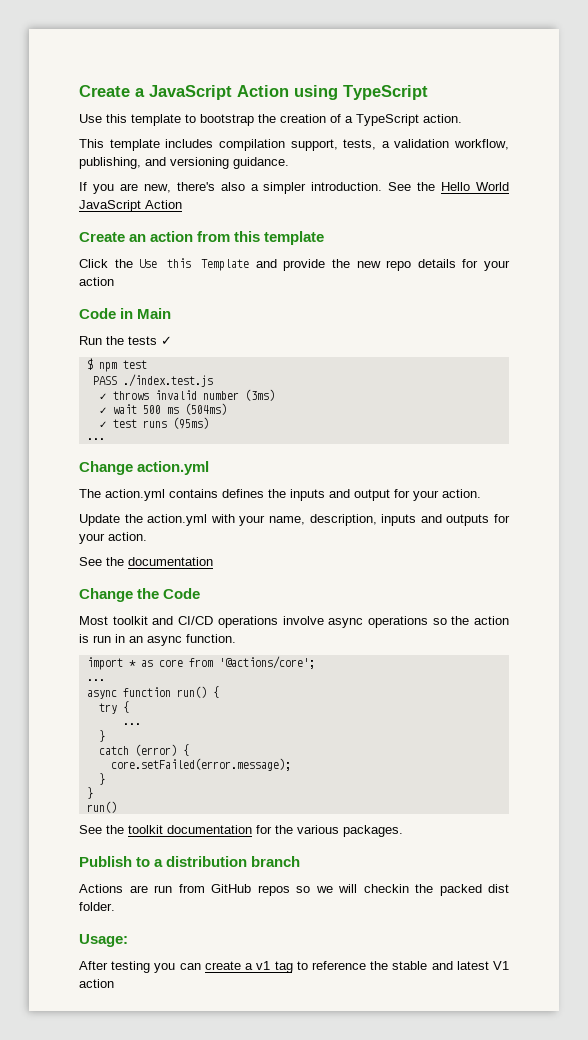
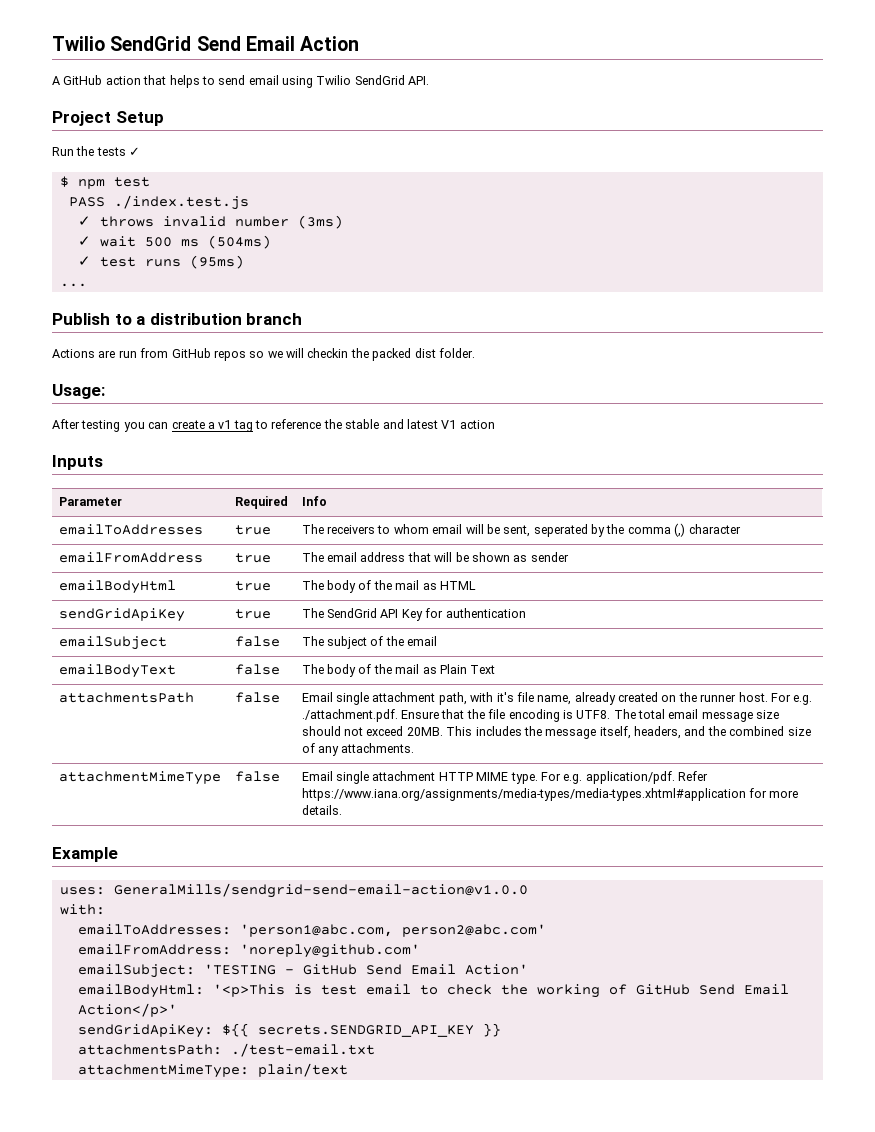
[79,85,428,100] [79,114,462,126] [79,139,509,151] [79,157,289,169] [79,182,510,194] [79,200,182,212] [79,231,325,245] [79,258,511,271] [79,277,114,286] [79,308,172,319] Create a JavaScript Action using TypeScript // Use this template to bootstrap the creation of a TypeScript action. // This template includes compilation support, tests, a validation workflow, publishing, and versioning guidance. // If you are new, there's also a simpler introduction. See the Hello World JavaScript Action // Create an action from this template // Click the Use this Template and provide the new repo details for your action // Code in Main -> [52,36,360,51] [52,75,430,88] [52,111,164,126] Twilio SendGrid Send Email Action // A GitHub action that helps to send email using Twilio SendGrid API. // Project Setup
[79,461,210,475] [79,489,481,501] [79,514,511,526] [79,532,147,544] [79,557,213,566] [79,588,201,602] [79,616,509,628] [79,634,236,646] [86,656,315,670] [86,679,105,681] [86,686,219,699] [98,701,129,714] [122,723,141,725] [98,730,105,742] [98,744,189,756] [110,758,291,771] [98,773,105,785] [86,787,93,799] [86,801,117,813] [79,825,403,837] // Change action.yml // The action.yml contains defines the inputs and output for your action. // Update the action.yml with your name, description, inputs and outputs for your action. // See the documentation // Change the Code // Most toolkit and CI/CD operations involve async operations so the action is run in an async function. // import * as core from '@actions/core'; // ... // async function run() { // try { // ... // } // catch (error) { // core.setFailed(error.message); // } // } // run() // See the toolkit documentation for the various packages. -> (87, 285) none
(114, 983) none -> [52,455,103,470] [58,497,122,506] [234,496,288,509] [301,496,327,506] [58,524,203,535] [234,525,271,535] [301,523,741,537] [58,552,203,563] [234,553,271,563] [301,552,569,562] [58,580,176,594] [234,581,271,591] [301,580,476,593] [58,608,185,622] [234,609,271,619] [301,608,526,621] [58,636,167,650] [234,636,280,647] [301,636,438,649] [58,664,176,678] [234,664,280,675] [301,664,496,677] [58,692,194,703] [234,692,280,703] [301,692,813,705] [301,709,780,722] [301,726,811,739] [301,743,415,756] [58,771,221,785] [234,771,280,782] [301,771,709,784] [301,788,799,801] [301,805,342,815] [52,847,118,862] [59,883,528,898] [59,904,105,915] [77,924,546,937] [77,944,420,958] [77,964,528,978] [77,984,789,998] [77,1003,177,1017] [77,1023,501,1038] [77,1043,375,1057] [77,1063,348,1078] // Inputs // Parameter | Required | Info // emailToAddresses | true | The receivers to whom email will be sent, seperated by the comma (,) character // emailFromAddress | true | The email address that will be shown as sender // emailBodyHtml | true | The body of the mail as HTML // sendGridApiKey | true | The SendGrid API Key for authentication // emailSubject | false | The subject of the email // emailBodyText | false | The body of the mail as Plain Text // attachmentsPath | false | Email single attachment path, with it's file name, already created on the runner host. For e.g. ./attachment.pdf. Ensure that the file encoding is UTF8. The total email message size should not exceed 20MB. This includes the message itself, headers, and the combined size of any attachments. // attachmentMimeType | false | Email single attachment HTTP MIME type. For e.g. application/pdf. Refer https://www.iana.org/assignments/media-types/media-types.xhtml#application for more details. // Example // uses: GeneralMills/sendgrid-send-email-action@v1.0.0 // with: // emailToAddresses: 'person1@abc.com, person2@abc.com' // emailFromAddress: 'noreply@github.com' // emailSubject: 'TESTING - GitHub Send Email Action' // emailBodyHtml: '<p>This is test email to check the working of GitHub Send Email Action</p>' // sendGridApiKey: ${{ secrets.SENDGRID_API_KEY }} // attachmentsPath: ./test-email.txt // attachmentMimeType: plain/text

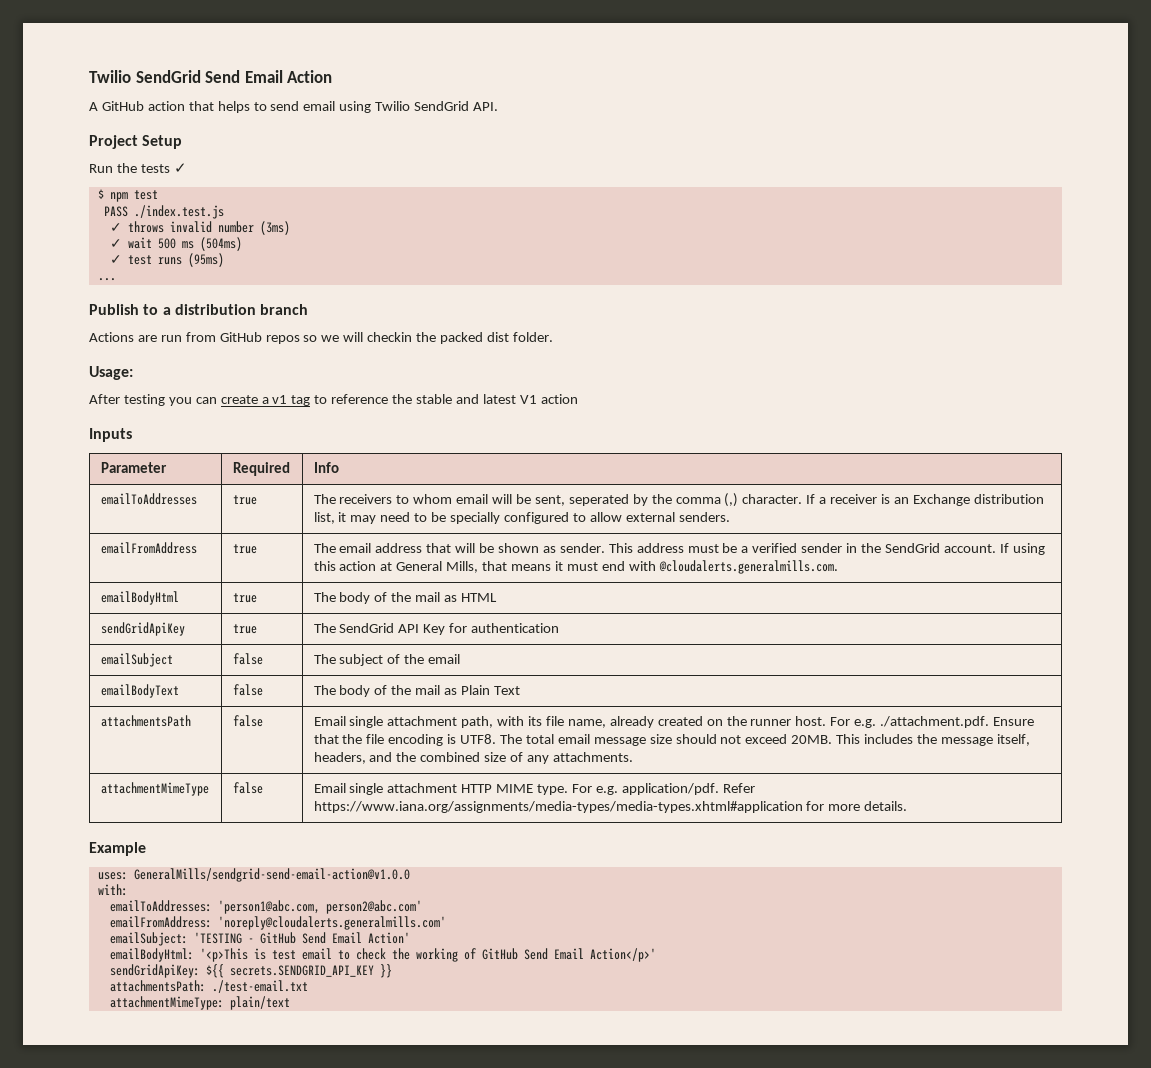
[688,524,741,534] character -> [742,494,1044,506] [313,512,730,524] character. If a receiver is an Exchange distribution list, it may need to be specially configured to allow external senders.
[530,552,569,562] sender -> [559,543,1045,555] [313,560,838,574] sender. This address must be a verified sender in the SendGrid account. If using this action at General Mills, that means it must end with @cloudalerts.generalmills.com.
[496,692,514,702] it's -> [528,716,543,726] its
[239,944,420,958] 'noreply@github.com' -> [217,916,446,930] 'noreply@cloudalerts.generalmills.com'

